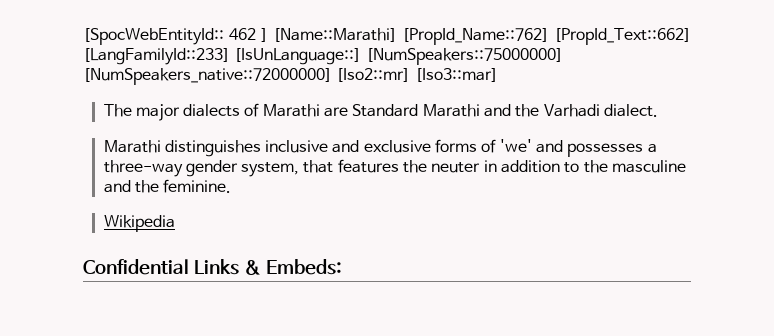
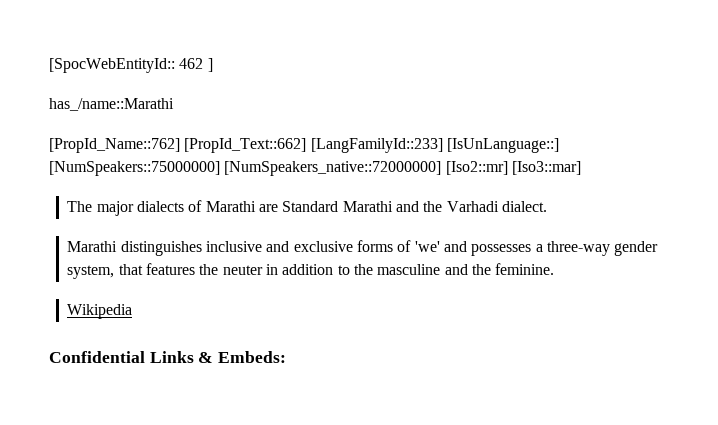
[273,28,398,42] [Name::Marathi] -> [49,98,174,111] // has_/name::Marathi //

